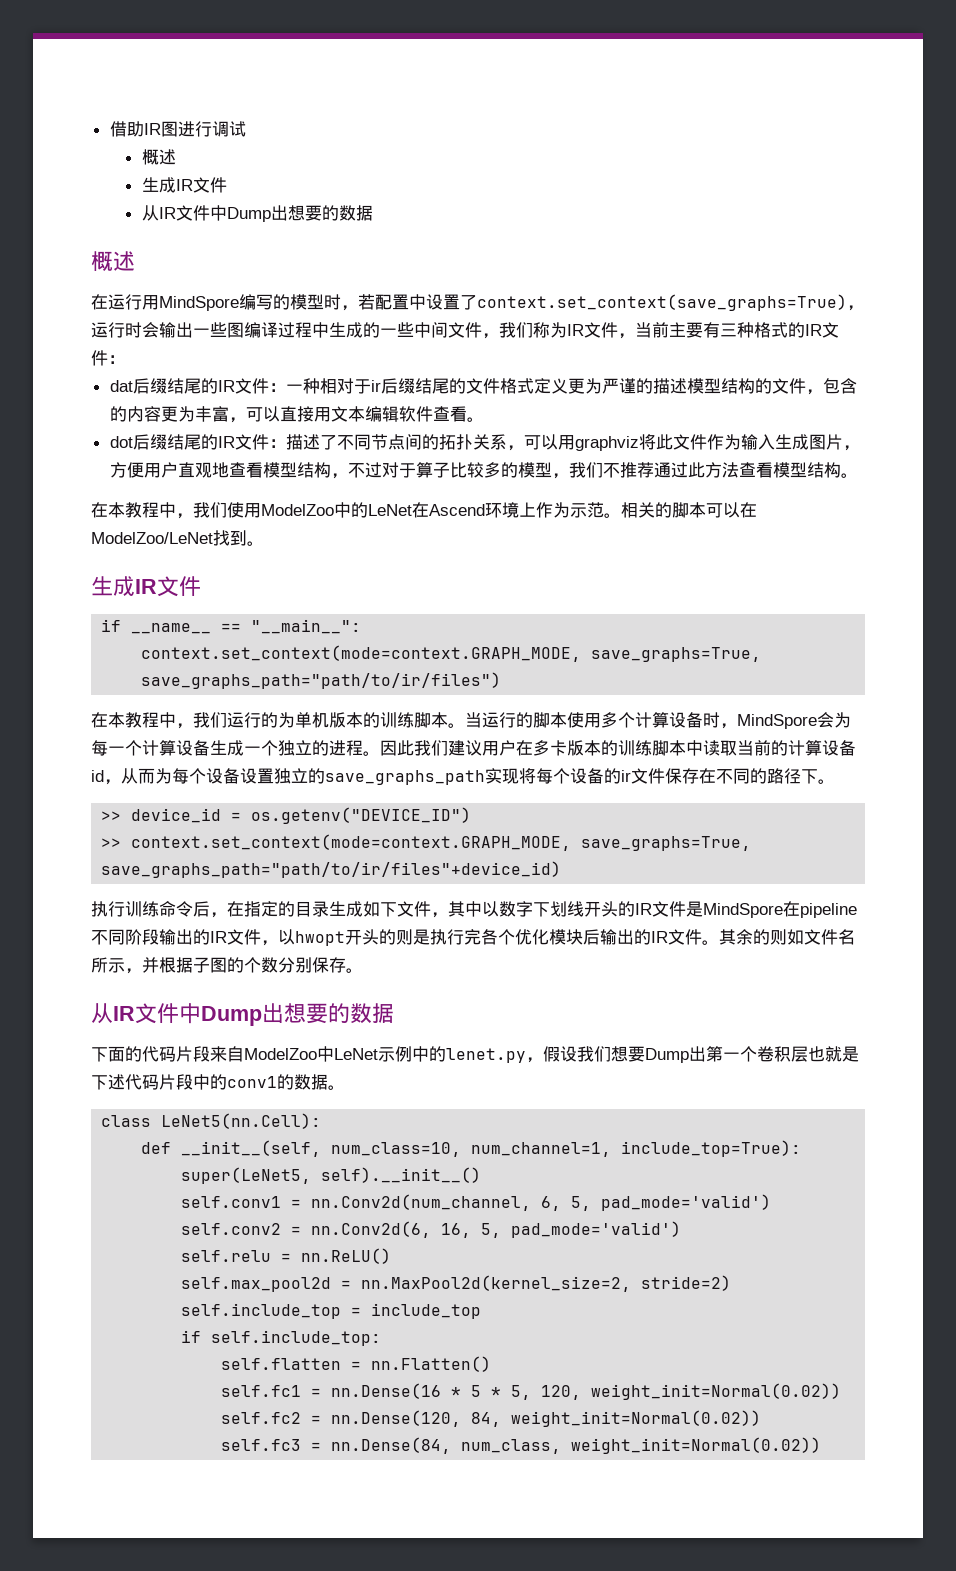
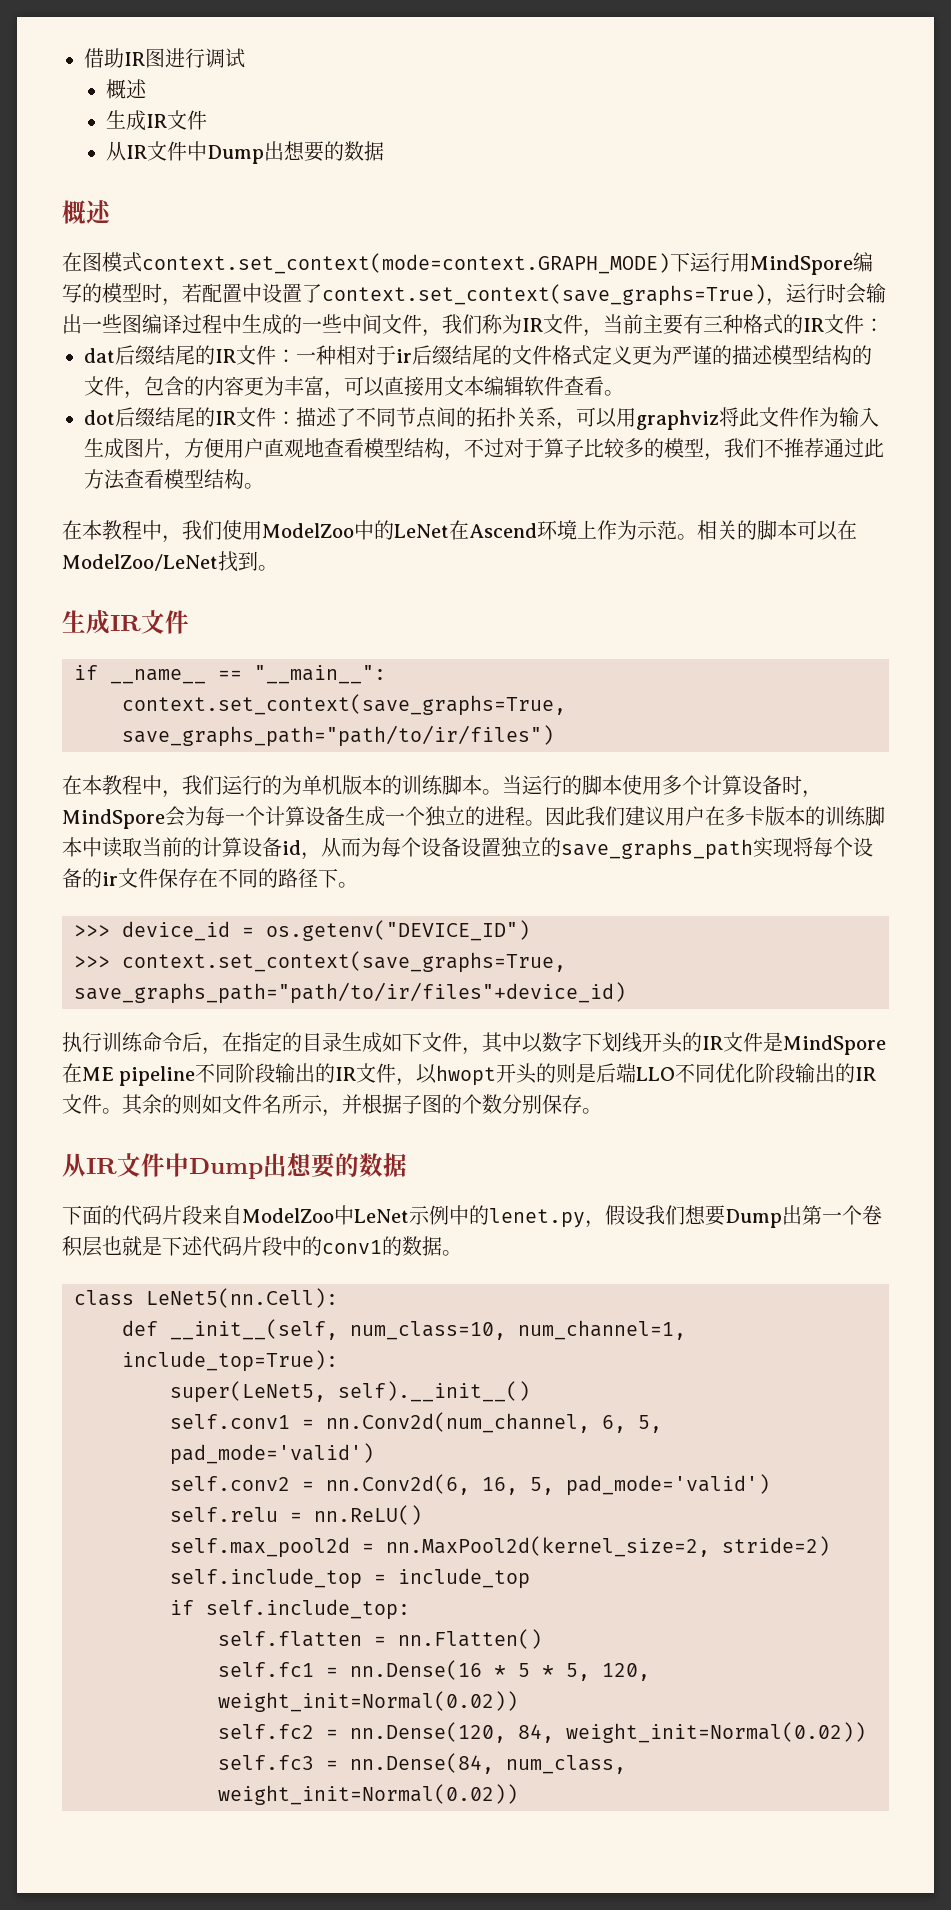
(108, 302) none -> [82,252,690,274] 图模式context.set_context(mode=context.GRAPH_MODE)下
[141,645,762,662] context.set_context(mode=context.GRAPH_MODE, save_graphs=True, -> [122,694,566,716] context.set_context(save_graphs=True,
[101,811,122,821] >> -> [74,925,110,937] >>>
[101,834,752,851] >> context.set_context(mode=context.GRAPH_MODE, save_graphs=True, -> [74,951,566,973] >>> context.set_context(save_graphs=True,
(800, 909) none -> [82,1067,114,1081] ME
[430,929,600,945] 执行完各个优化模块后 -> [596,1063,796,1083] 后端LLO不同优化阶段

